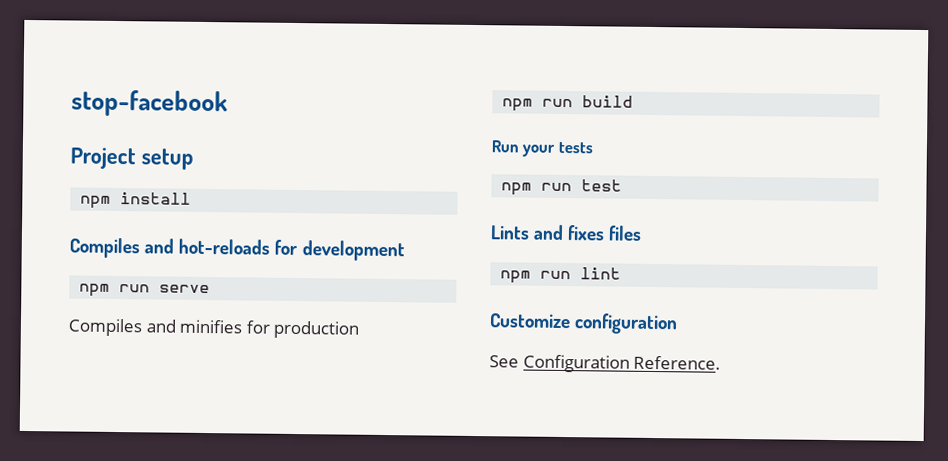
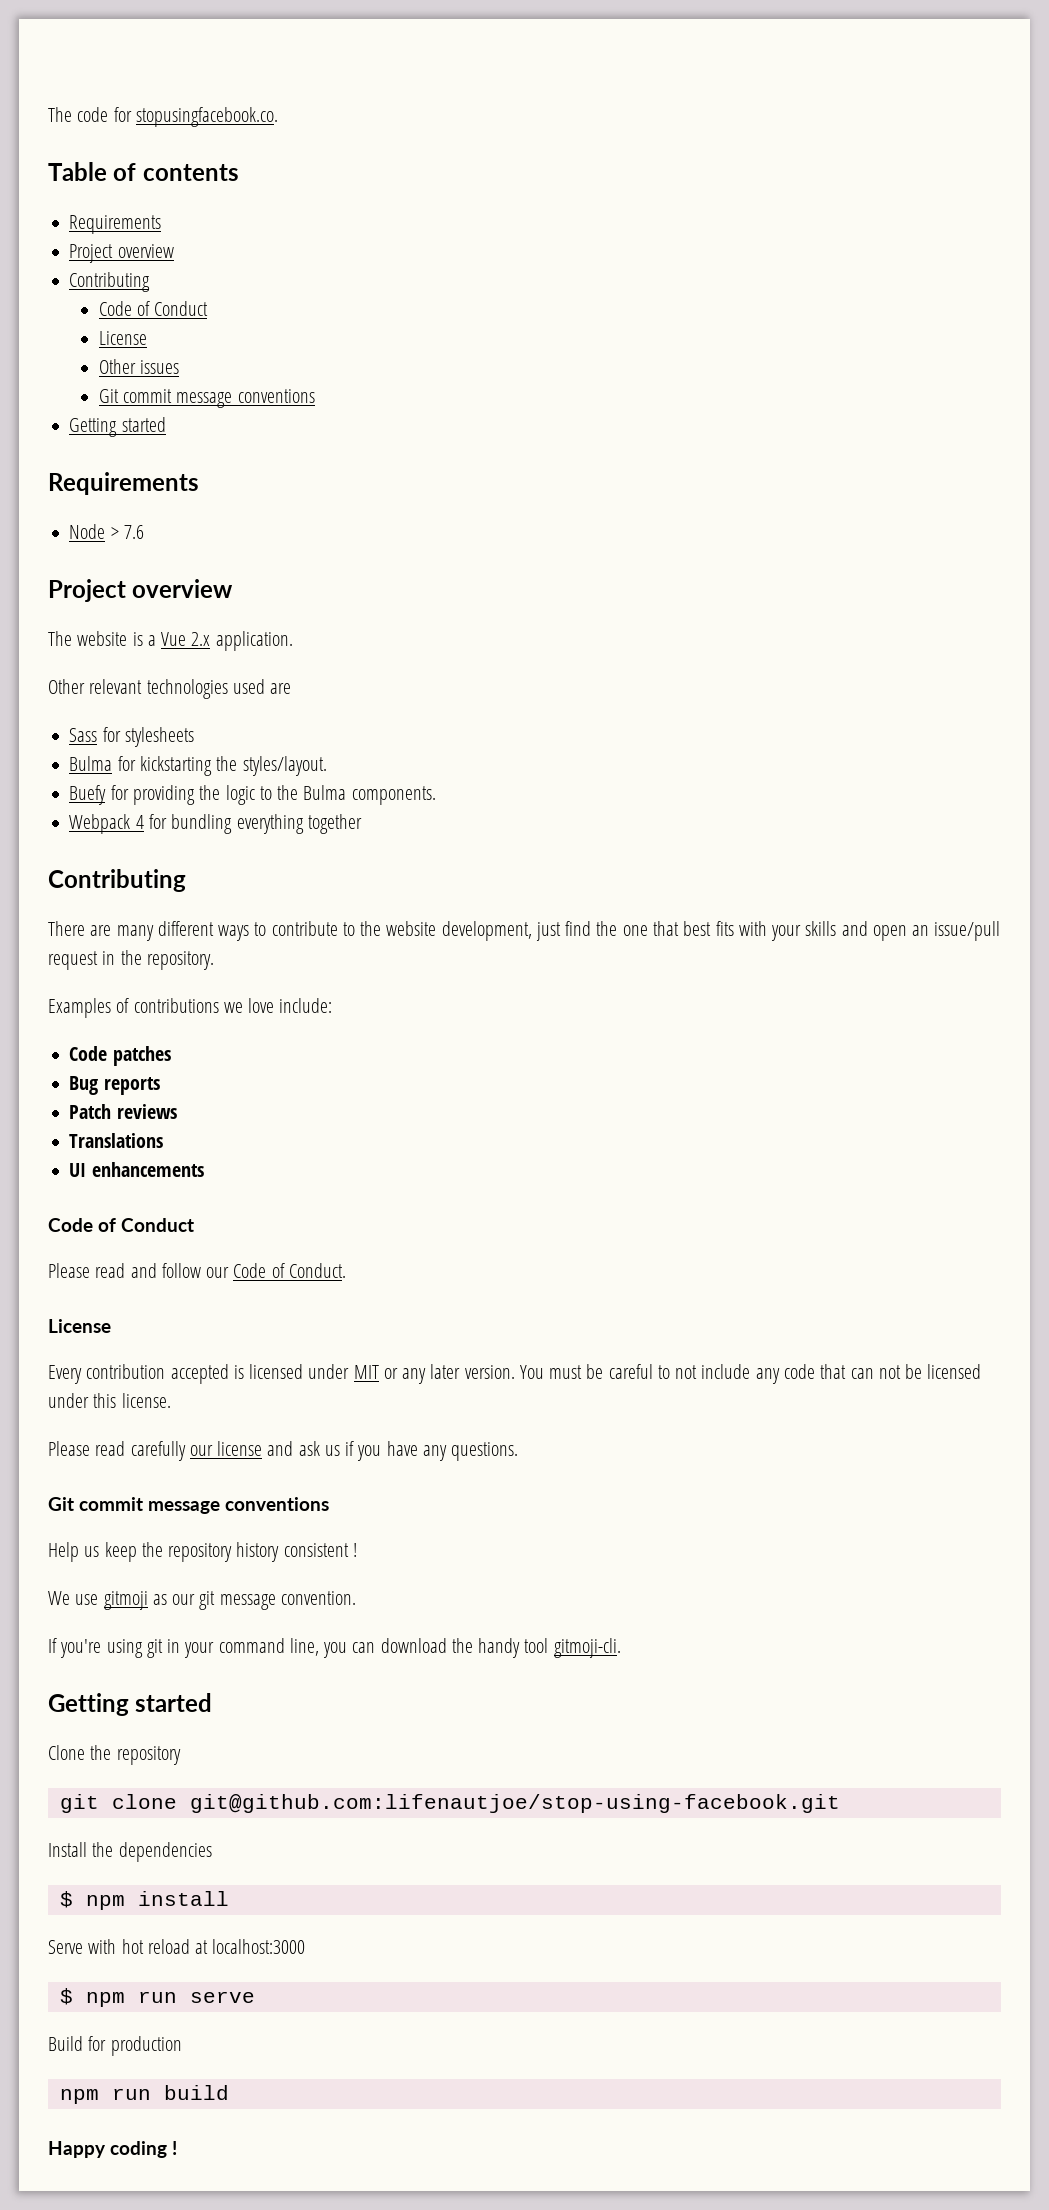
[71,89,228,118] [70,147,193,170] [80,192,192,209] [69,237,405,262] stop-facebook // Project setup // npm install // Compiles and hot-reloads for development // -> [48,107,278,127] [48,162,239,181] [69,215,162,234] [69,244,174,263] [69,272,151,292] [98,301,209,316] [98,331,147,345] [98,359,180,374] [98,389,315,408] [69,417,166,437] [48,472,199,495] [69,524,144,539] [48,579,234,602] [48,631,293,651] [48,679,292,699] [69,727,194,747] [69,756,327,776] [69,785,436,805] [69,814,362,834] [48,869,186,892] [48,921,1001,941] [48,950,214,970] [48,998,333,1018] [69,1046,171,1066] [69,1076,160,1095] [69,1104,177,1119] [69,1133,164,1148] [69,1162,204,1177] [48,1218,195,1232] [48,1263,346,1278] [48,1319,111,1333] [48,1364,982,1384] [48,1393,171,1408] [48,1441,519,1461] [48,1497,330,1514] [48,1542,357,1562] [48,1591,356,1610] [48,1638,621,1658] [48,1693,213,1716] [48,1745,181,1765] [59,1794,840,1813] [48,1842,212,1862] [59,1891,229,1910] [48,1939,306,1954] [59,1988,73,2005] The code for stopusingfacebook.co. // Table of contents // Requirements // Project overview // Contributing // Code of Conduct // License // Other issues // Git commit message conventions // Getting started // Requirements // Node > 7.6 // Project overview // The website is a Vue 2.x application. // Other relevant technologies used are // Sass for stylesheets // Bulma for kickstarting the styles/layout. // Buefy for providing the logic to the Bulma components. // Webpack 4 for bundling everything together // Contributing // There are many different ways to contribute to the website development, just find the one that best fits with your skills and open an issue/pull request in the repository. // Examples of contributions we love include: // Code patches // Bug reports // Patch reviews // Translations // UI enhancements // Code of Conduct // Please read and follow our Code of Conduct. // License // Every contribution accepted is licensed under MIT or any later version. You must be careful to not include any code that can not be licensed under this license. // Please read carefully our license and ask us if you have any questions. // Git commit message conventions // Help us keep the repository history consistent ! // We use gitmoji as our git message convention. // If you're using git in your command line, you can download the handy tool gitmoji-cli. // Getting started // Clone the repository // git clone git@github.com:lifenautjoe/stop-using-facebook.git // Install the dependencies // $ npm install // Serve with hot reload at localhost:3000 // $
[68,318,243,337] Compiles and minifies -> [48,2036,83,2051] Build
[491,140,593,157] [501,179,623,196] [490,224,643,241] [500,267,622,284] [489,313,679,335] [489,354,722,373] Run your tests // npm run test // Lints and fixes files // npm run lint // Customize configuration // See Configuration Reference. -> [48,2141,178,2158] Happy coding !

